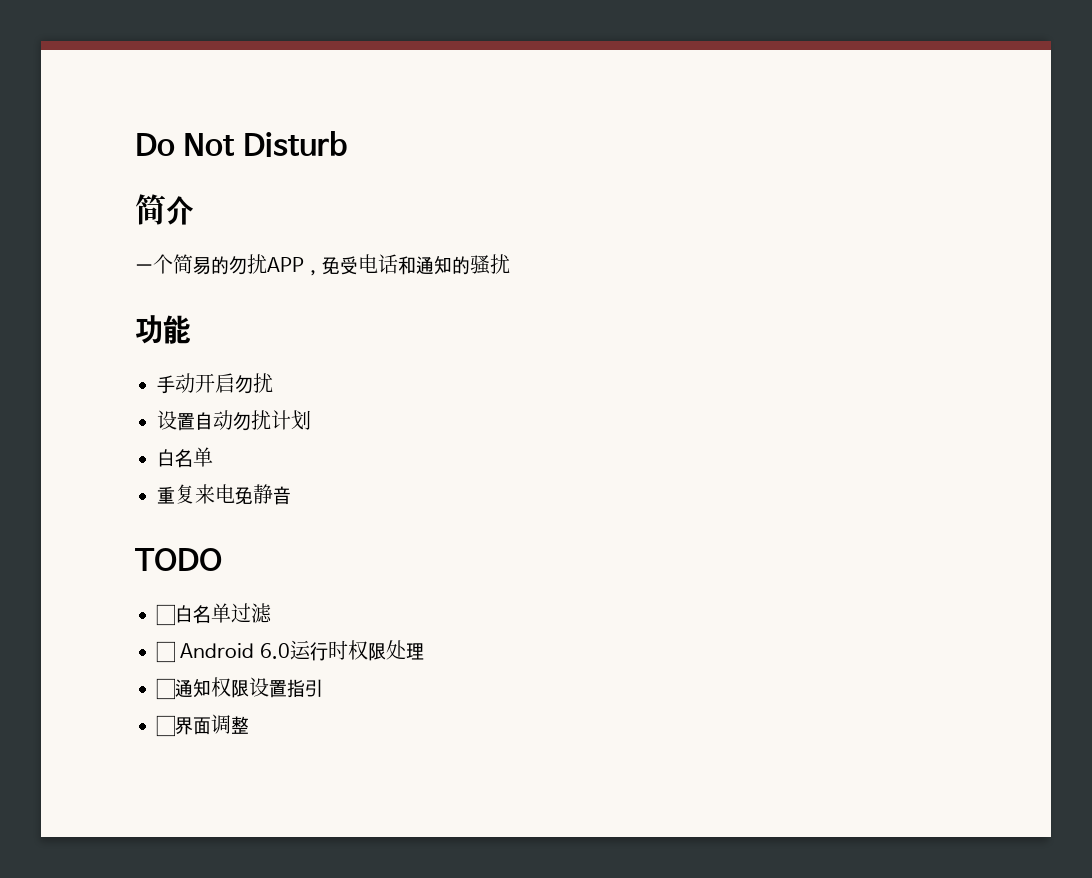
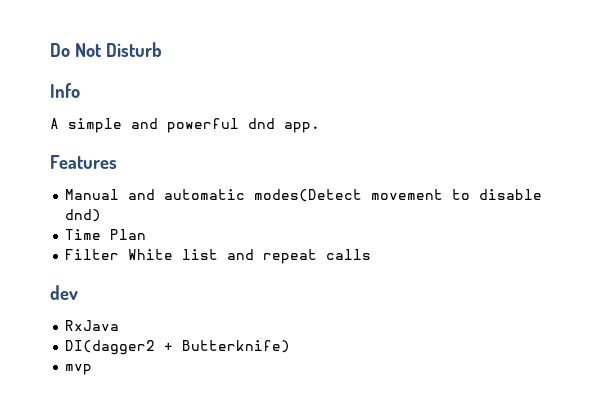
[135,194,194,225] [135,254,510,276] [135,315,191,344] [157,373,273,394] [157,410,311,431] [157,447,213,468] [157,484,291,505] [135,548,222,571] [156,603,272,626] [156,640,424,663] [156,677,323,700] [156,714,249,737] 简介 // 一个简易的勿扰APP，免受电话和通知的骚扰 // 功能 // 手动开启勿扰 // 设置自动勿扰计划 // 白名单 // 重复来电免静音 // TODO // ☐白名单过滤 // ☐ Android 6.0运行时权限处理 // ☐通知权限设置指引 // ☐界面调整 -> [50,83,80,98] [50,118,320,133] [50,155,117,169] [65,189,543,202] [65,209,102,222] [65,229,147,240] [65,249,372,264] [50,285,78,300] [65,320,120,331] [65,340,291,355] [65,364,93,375] Info // A simple and powerful dnd app. // Features // Manual and automatic modes(Detect movement to disable dnd) // Time Plan // Filter White list and repeat calls // dev // RxJava // DI(dagger2 + Butterknife) // mvp

